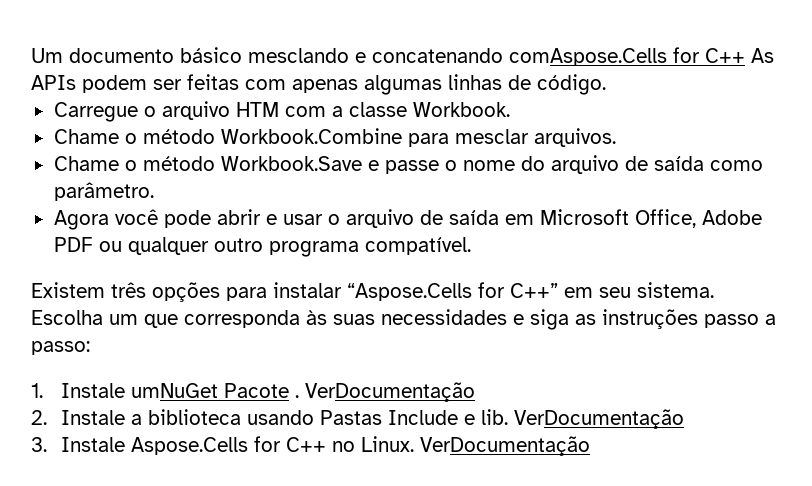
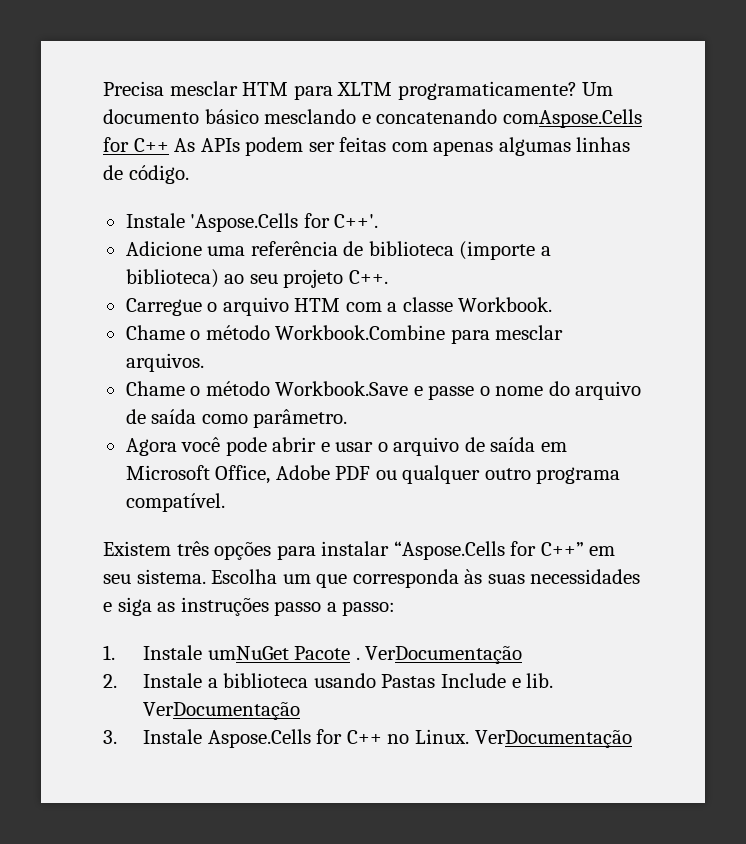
(31, 55) none -> [103,81,577,100] Precisa mesclar HTM para XLTM programaticamente?
(606, 84) none -> [125,213,379,232] [125,241,551,260] [125,269,388,288] // Instale 'Aspose.Cells for C++'. // Adicione uma referência de biblioteca (importe a biblioteca) ao seu projeto C++.

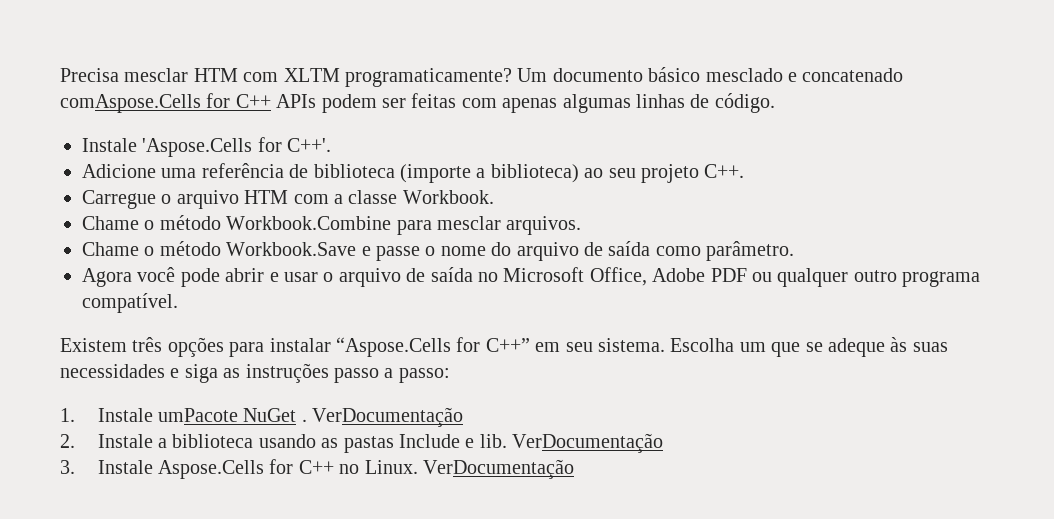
[293,85,333,100] para -> [243,72,279,82] com
[264,109,498,124] mesclando e concatenando -> [705,68,904,82] mesclado e concatenado
[174,138,196,152] As -> (271, 101) none
[540,442,567,452] em -> [477,272,498,282] no
[352,569,459,588] corresponda -> [805,338,885,357] se adeque
[207,646,351,660] umNuGet Pacote -> [157,408,297,422] umPacote NuGet
[381,674,436,688] Pastas -> [321,436,394,453] as pastas

